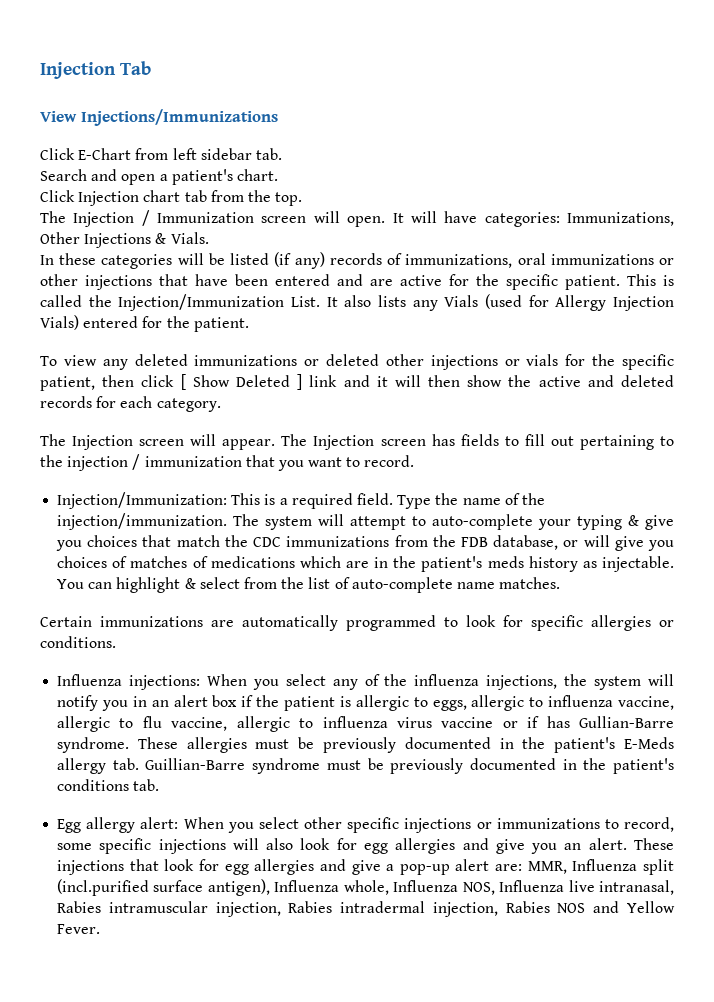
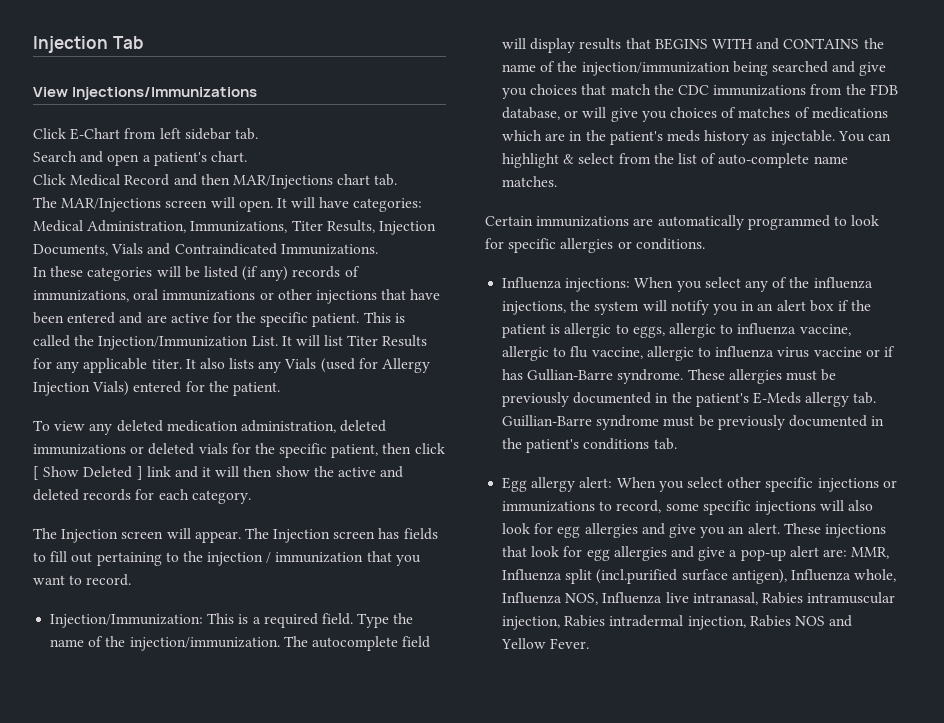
[78,190,303,206] [40,210,255,227] Injection chart tab from the top. // The Injection / Immunization -> [70,174,398,189] [33,197,162,212] Medical Record and then MAR/Injections chart tab. // The MAR/Injections
[567,212,675,226] [40,232,209,248] Immunizations, Other Injections & Vials. -> [33,220,436,235] [33,243,378,256] Medical Administration, Immunizations, Titer Results, Injection Documents, Vials and Contraindicated Immunizations.
(338, 302) none -> [295,335,428,347] [33,358,196,373] will list Titer Results for any applicable titer. It
[194,354,520,370] immunizations or deleted other injections or -> [166,420,387,433] [33,443,195,455] medication administration, deleted immunizations or deleted
[265,514,640,530] system will attempt to auto-complete your typing & -> [311,636,431,651] [502,38,884,53] [502,61,856,76] autocomplete field will display results that BEGINS WITH and CONTAINS the name of the injection/immunization being searched and

